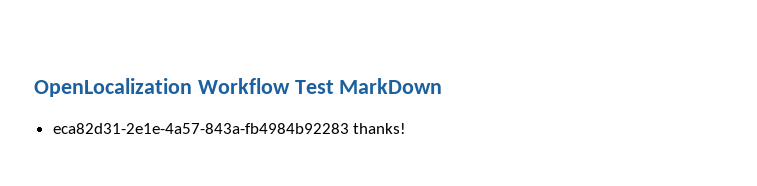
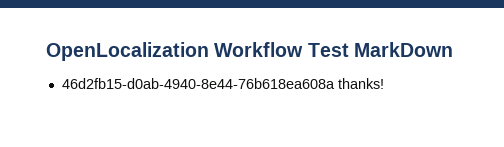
[52,123,349,134] eca82d31-2e1e-4a57-843a-fb4984b92283 -> [61,78,335,89] 46d2fb15-d0ab-4940-8e44-76b618ea608a

